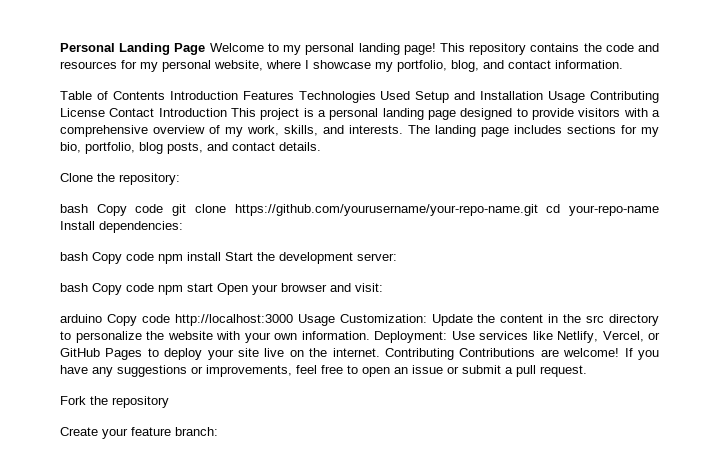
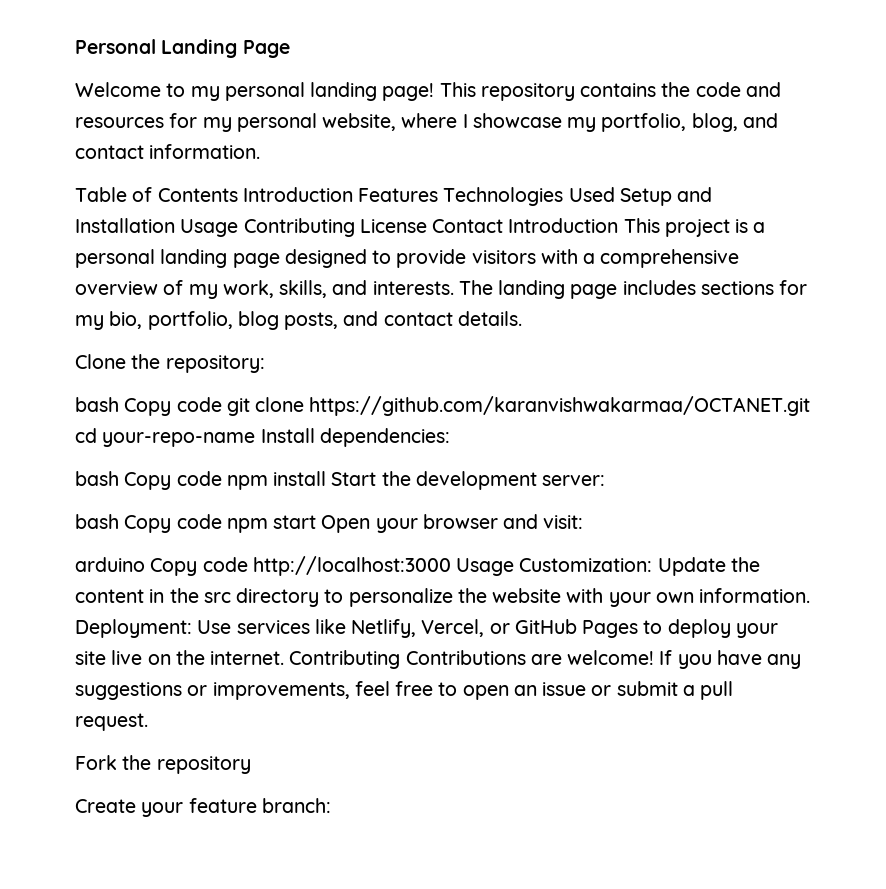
(206, 49) none -> (290, 49) //
[234,204,538,216] https://github.com/yourusername/your-repo-name.git -> [309,396,811,416] https://github.com/karanvishwakarmaa/OCTANET.git

